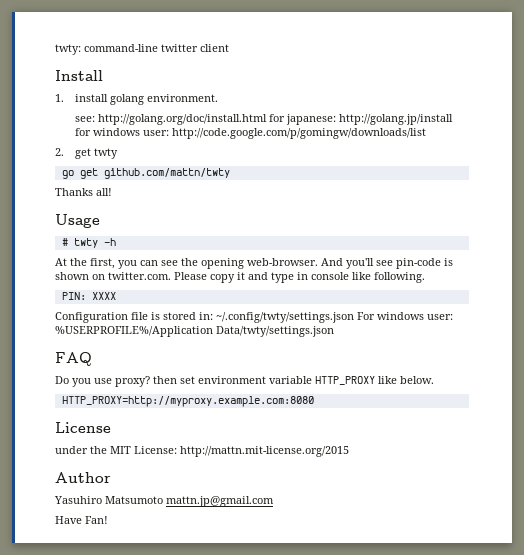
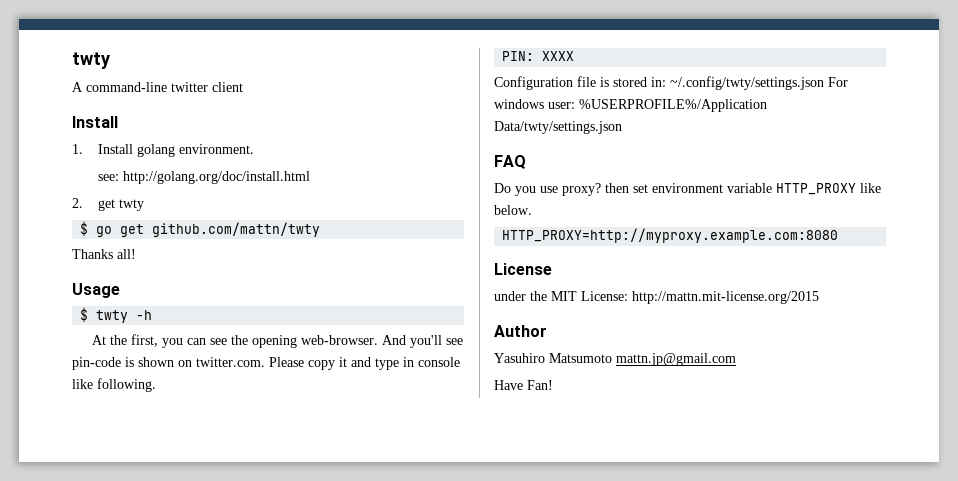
[55,44,81,55] twty: -> [72,52,110,69] [72,82,83,92] twty // A
[75,94,109,102] install -> [97,144,133,154] Install
[269,114,454,125] [75,128,427,139] for japanese: http://golang.jp/install for windows user: http://code.google.com/p/gomingw/downloads/list -> (310, 177) none
(119, 153) none -> [80,221,89,236] $
[61,238,68,246] # -> [80,307,89,322] $

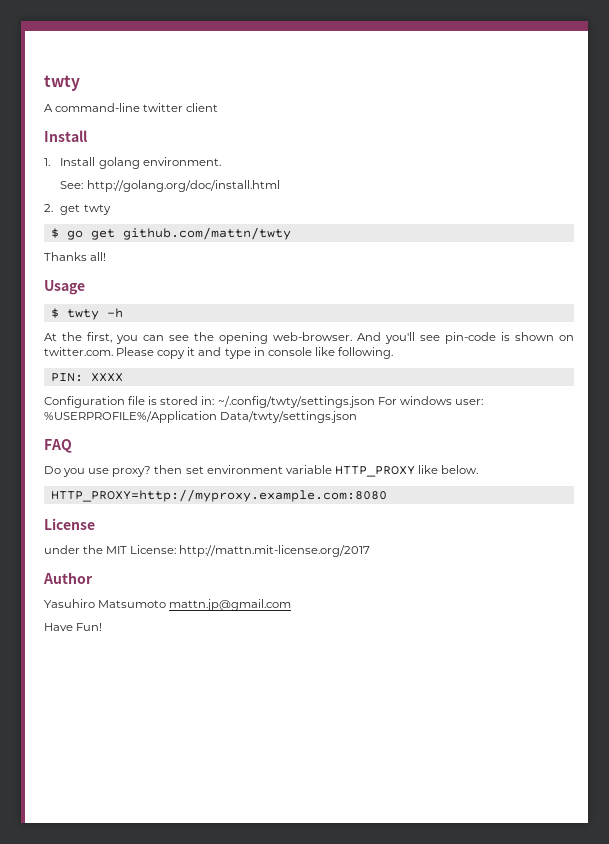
[97,174,119,181] see: -> [60,181,84,189] See:
[632,291,819,304] http://mattn.mit-license.org/2015 -> [179,545,371,557] http://mattn.mit-license.org/2017
[527,380,553,390] Fan! -> [76,623,103,631] Fun!

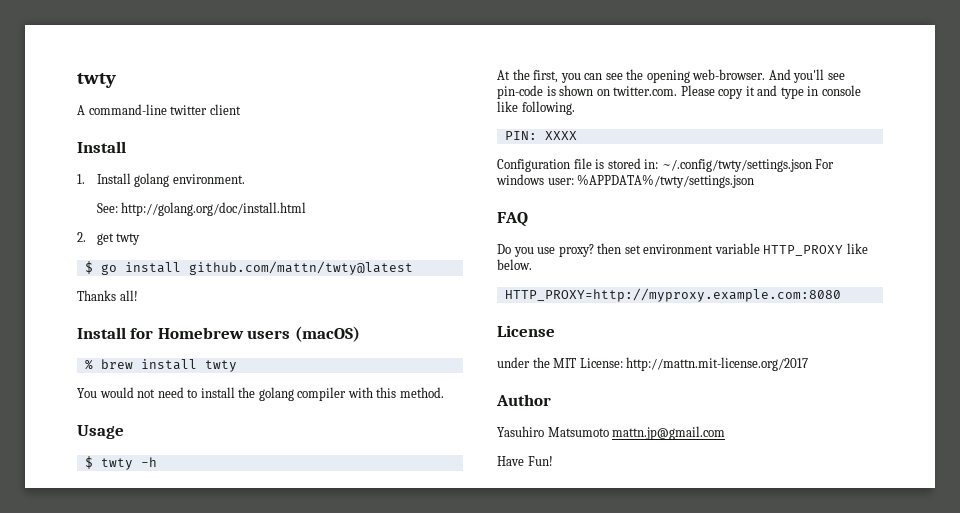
[90,227,291,240] get github.com/mattn/twty -> [124,261,413,275] install github.com/mattn/twty@latest
(107, 256) none -> [77,326,360,342] [84,359,237,372] [77,387,444,401] // Install for Homebrew users (macOS) // % brew install twty // You would not need to install the golang compiler with this method.
[44,411,358,423] %USERPROFILE%/Application Data/twty/settings.json -> [577,174,755,188] %APPDATA%/twty/settings.json

